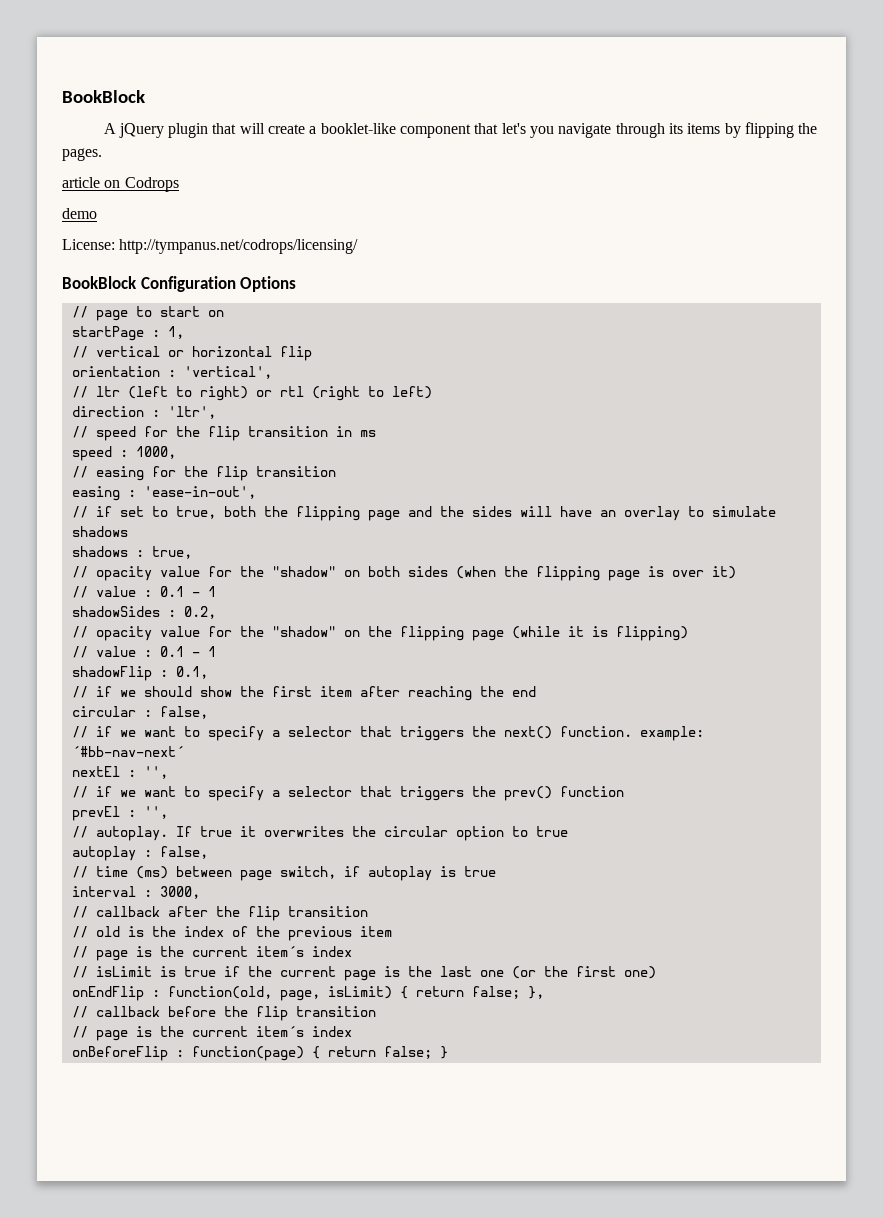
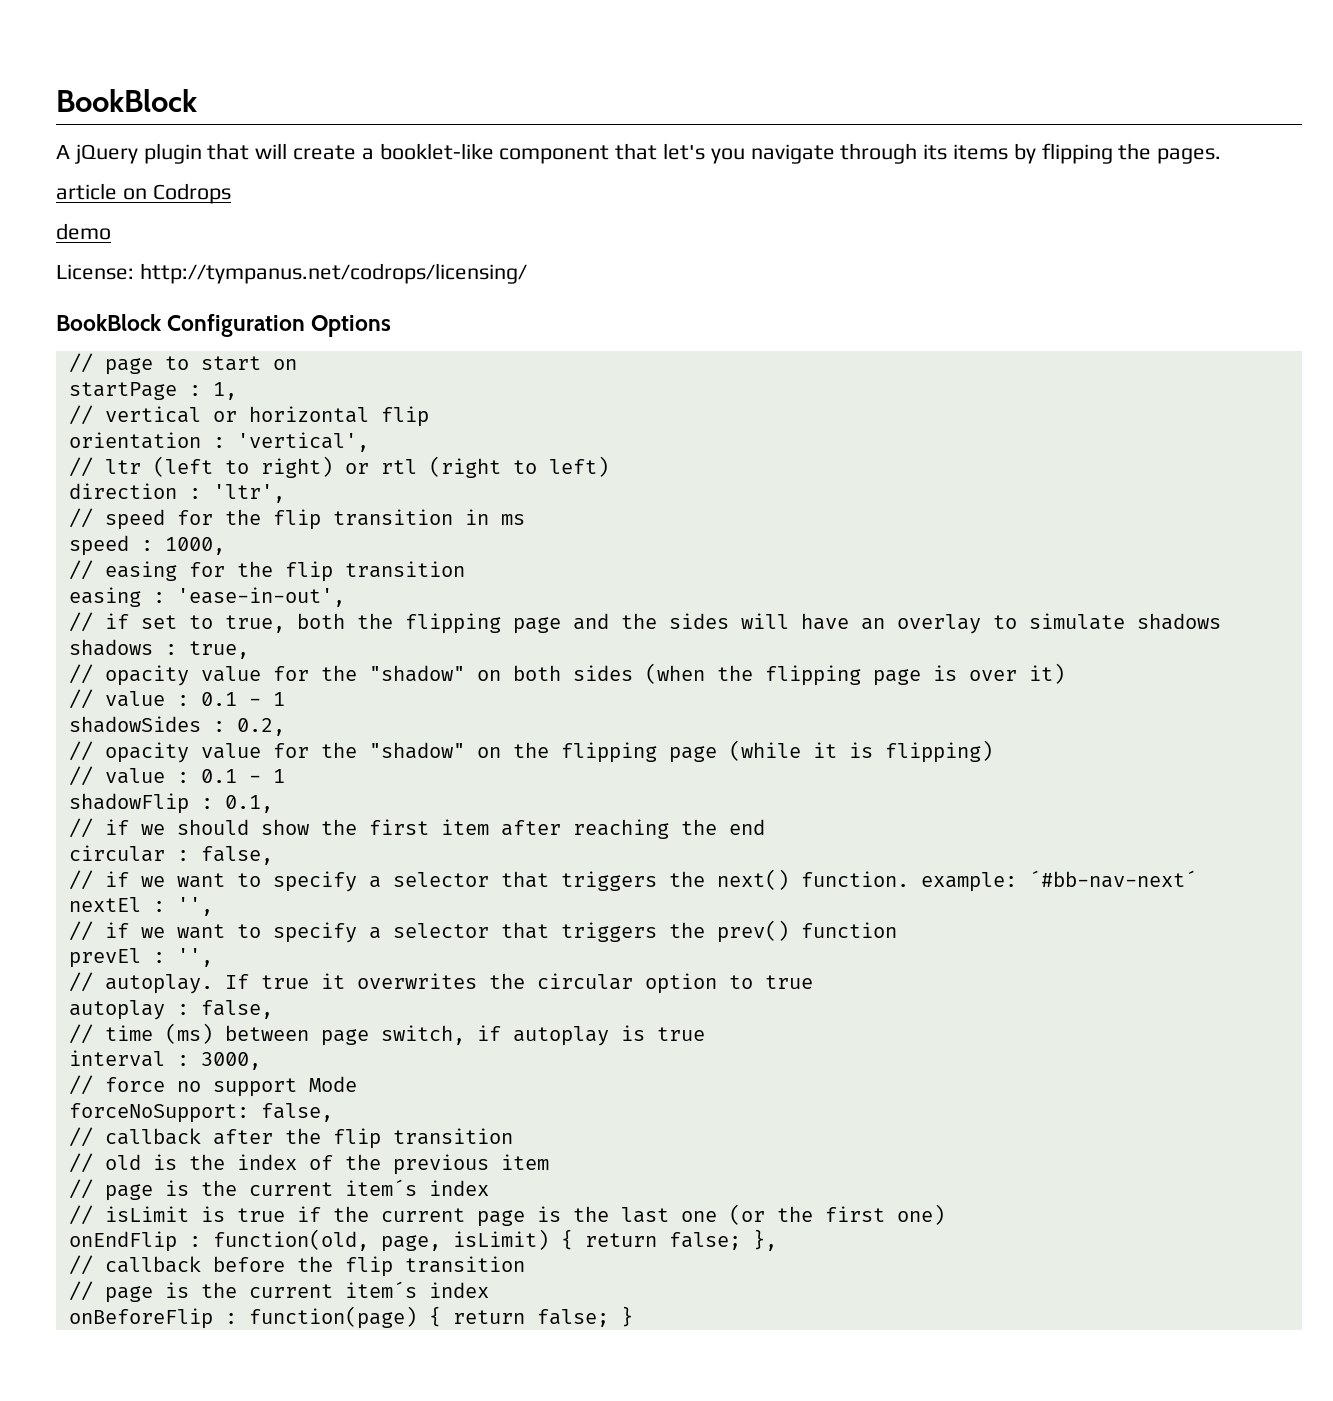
(200, 892) none -> [68,1075,357,1097] [68,1103,333,1123] // // force no support Mode // forceNoSupport: false,

